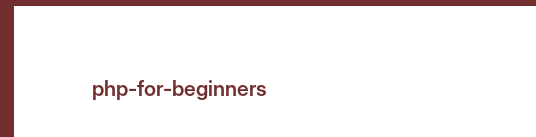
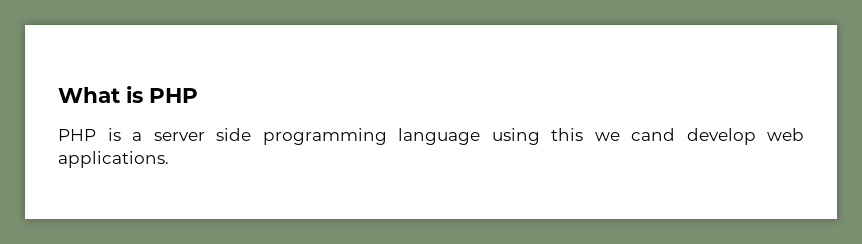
[92,80,267,101] php-for-beginners -> [58,86,198,103] [58,128,804,145] [58,151,169,168] What is PHP // PHP is a server side programming language using this we cand develop web applications.

